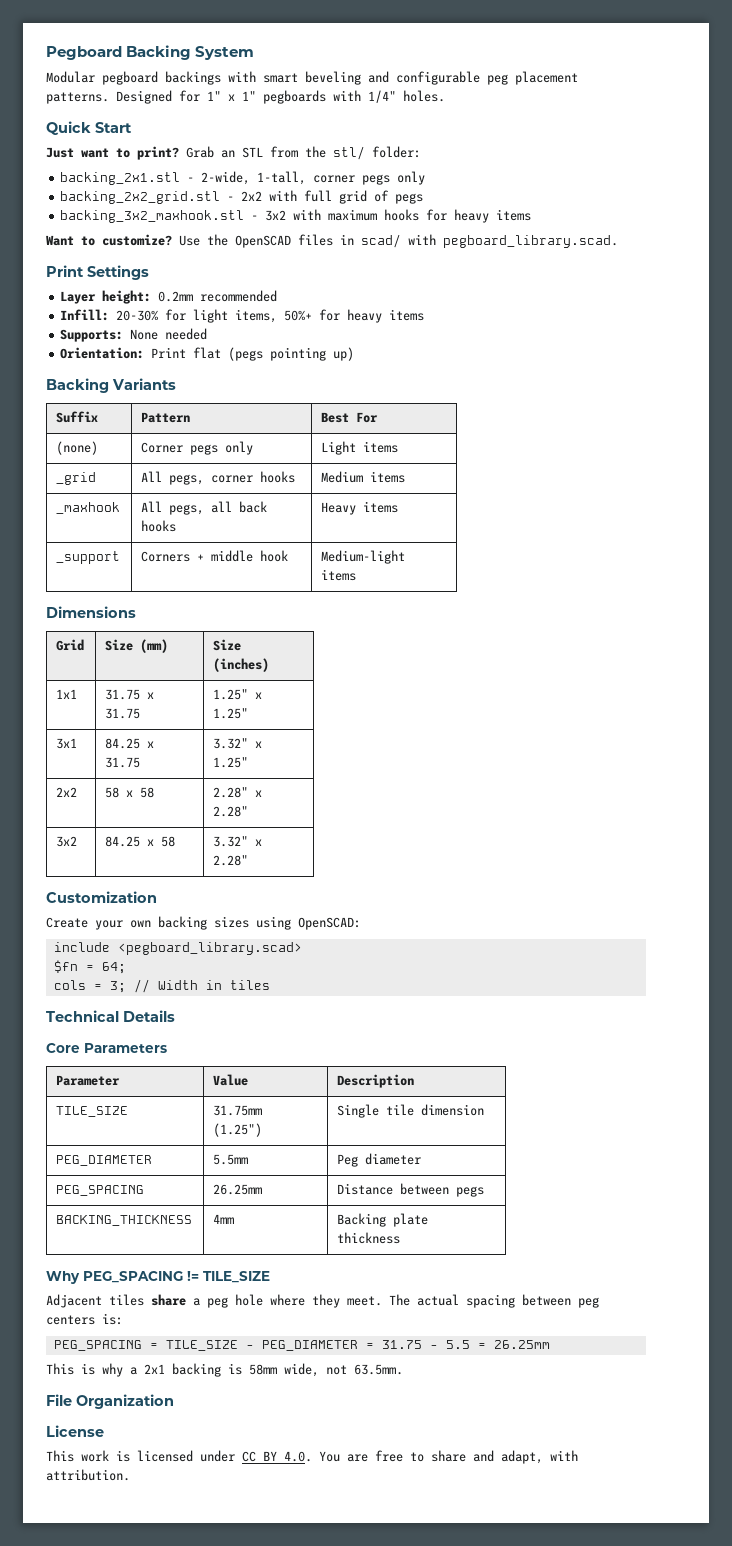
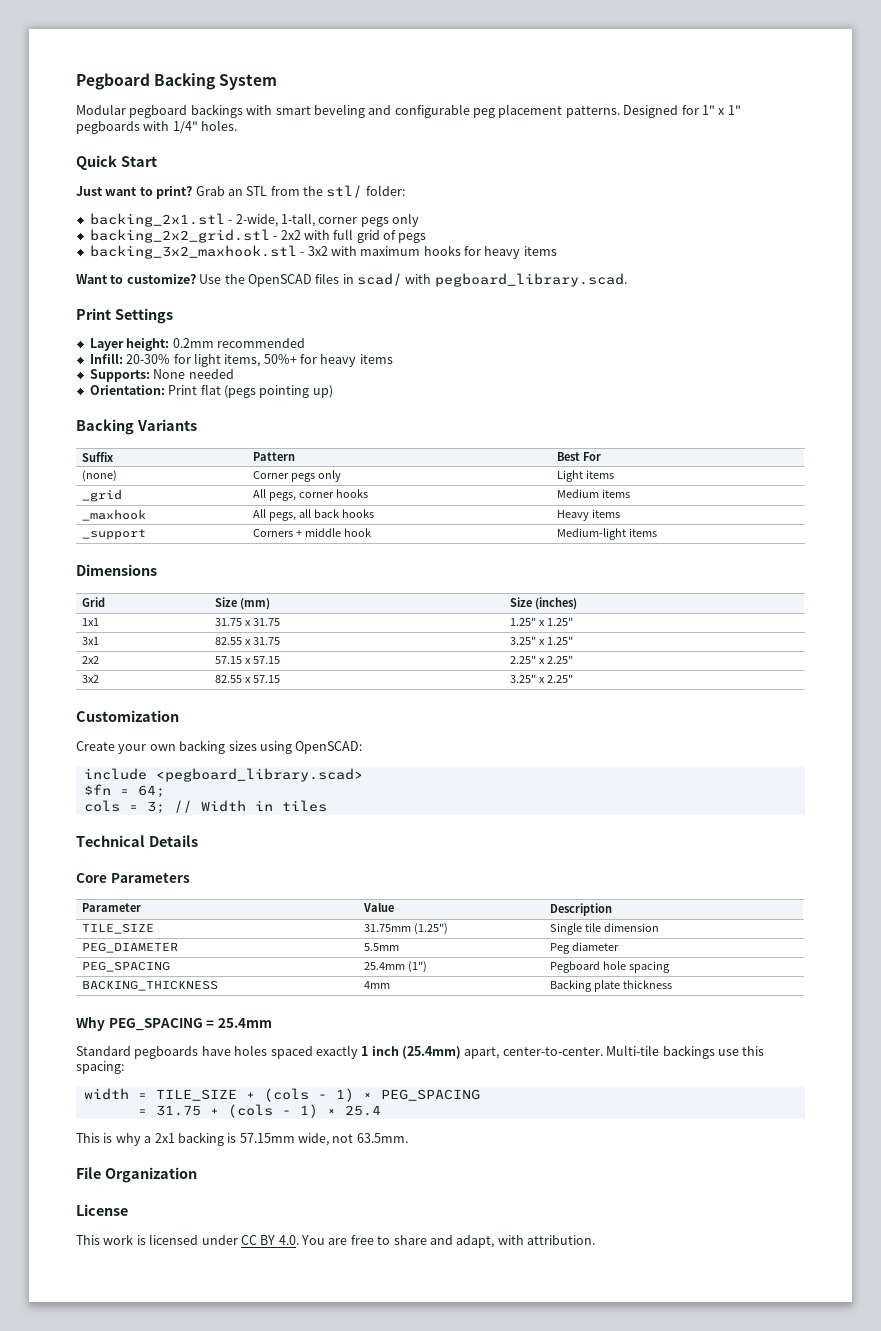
[105,738,155,749] [105,757,141,768] [213,738,249,749] 84.25 x 31.75 | 3.32" -> [215,637,281,645] [510,636,537,645] 82.55 x 31.75 | 3.25"
[105,787,155,798] [213,787,263,798] [213,806,249,817] [56,836,78,847] [105,836,176,847] [213,836,263,847] [213,855,249,866] 58 x 58 | 2.28" x 2.28" // 3x2 | 84.25 x 58 | 3.32" x 2.28" -> [215,656,281,664] [510,655,574,664] [82,675,100,683] [215,675,281,683] [510,674,574,683] 57.15 x 57.15 | 2.25" x 2.25" // 3x2 | 82.55 x 57.15 | 3.25" x 2.25"
[213,1184,263,1195] [337,1183,485,1197] 26.25mm | Distance between pegs -> [364,961,428,973] [550,961,671,973] 25.4mm (1") | Pegboard hole spacing
[187,1271,270,1283] [46,1294,599,1308] [46,1313,123,1325] [53,1340,550,1351] != TILE_SIZE // Adjacent tiles share a peg hole where they meet. The actual spacing between peg centers is: // PEG_SPACING = TILE_SIZE - PEG_DIAMETER = 31.75 - 5.5 = 26.25mm -> [206,1018,272,1028] [76,1045,765,1059] [76,1061,124,1074] [83,1088,480,1102] [137,1104,381,1118] = 25.4mm // Standard pegboards have holes spaced exactly 1 inch (25.4mm) apart, center-to-center. Multi-tile backings use this spacing: // width = TILE_SIZE + (cols - 1) × PEG_SPACING // = 31.75 + (cols - 1) × 25.4
[249,1364,277,1375] 58mm -> [239,1133,295,1143] 57.15mm

